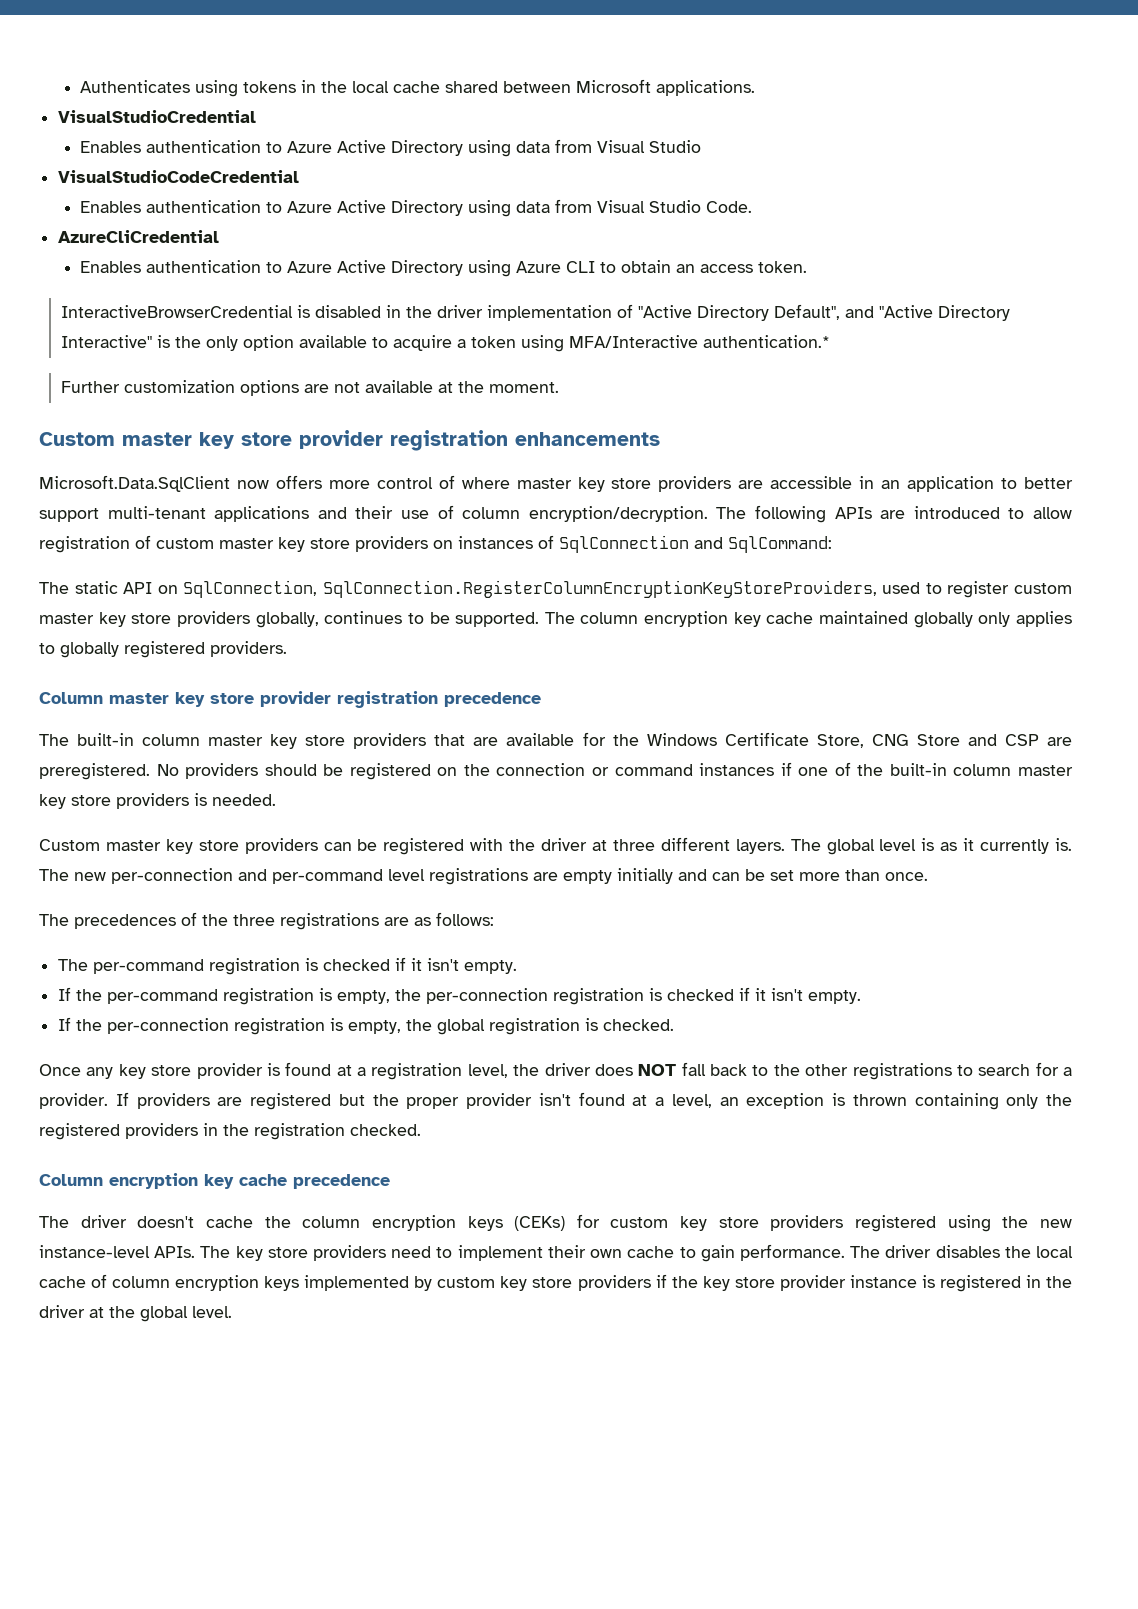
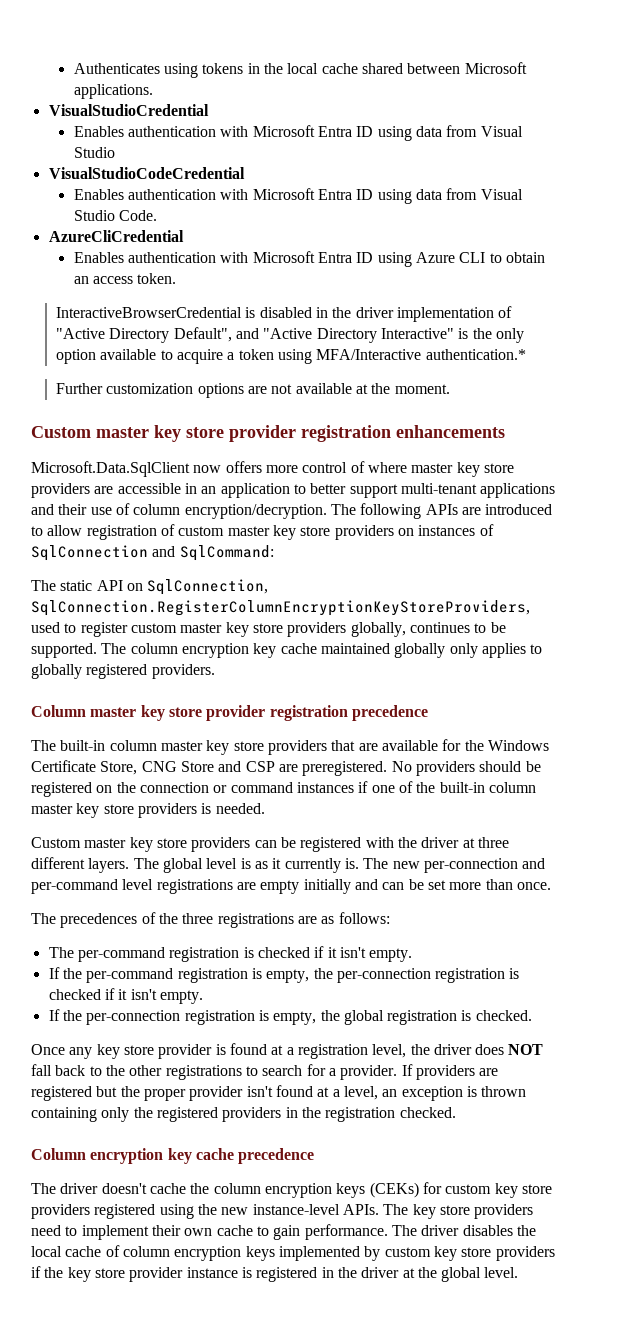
[266,140,464,156] to Azure Active Directory -> [220,125,374,137] with Microsoft Entra ID
[266,200,464,216] to Azure Active Directory -> [220,188,374,200] with Microsoft Entra ID
[266,260,464,276] to Azure Active Directory -> [220,251,374,263] with Microsoft Entra ID

